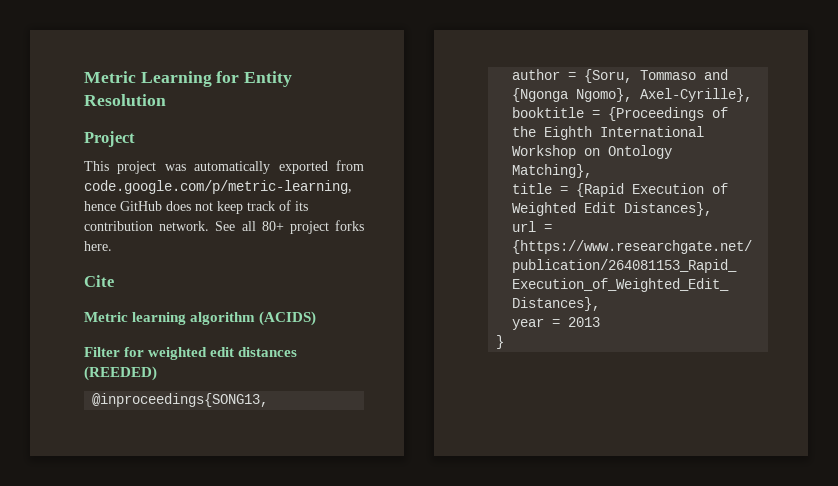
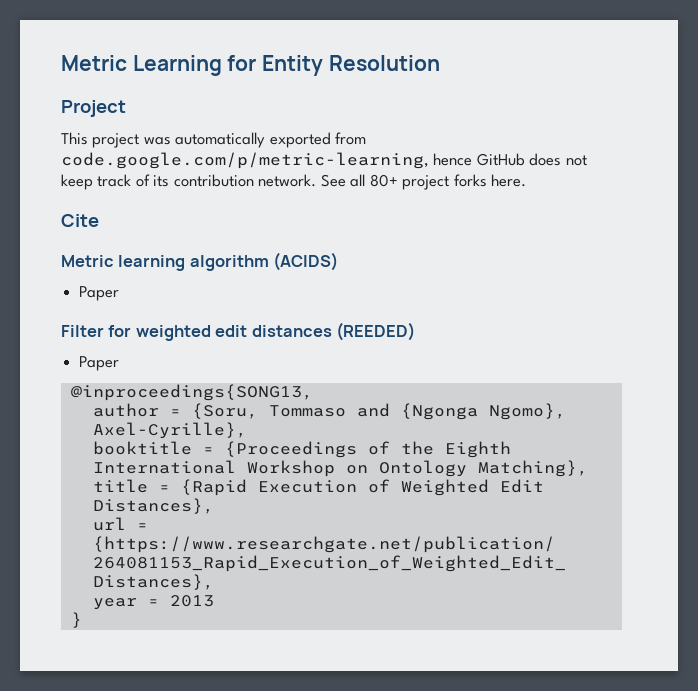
(317, 318) none -> [79,286,120,301] // Paper
(157, 373) none -> [79,356,120,371] // Paper

